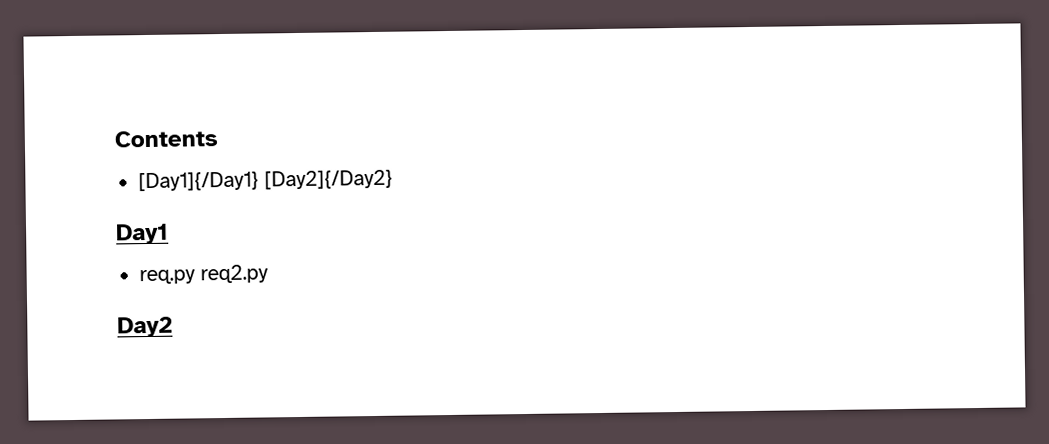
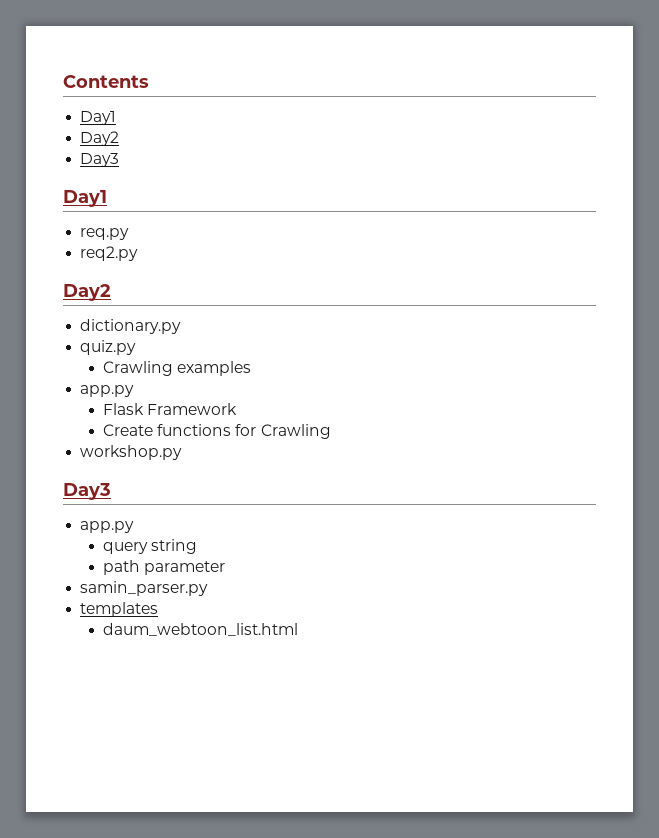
[137,169,393,192] [Day1]{/Day1} [Day2]{/Day2} -> [80,111,117,125] [80,131,120,146] [80,153,120,167] Day1 // Day2 // Day3
(196, 277) none -> (130, 234) //
(173, 327) none -> [80,319,182,334] [80,340,137,355] [102,361,252,376] [80,385,135,397] [102,403,238,415] [102,424,331,439] [80,445,183,460] [63,483,111,500] [80,521,135,533] [102,539,198,554] [102,560,226,575] [80,581,209,596] [80,602,159,617] [102,623,298,636] // dictionary.py // quiz.py // Crawling examples // app.py // Flask Framework // Create functions for Crawling // workshop.py // Day3 // app.py // query string // path parameter // samin_parser.py // templates // daum_webtoon_list.html

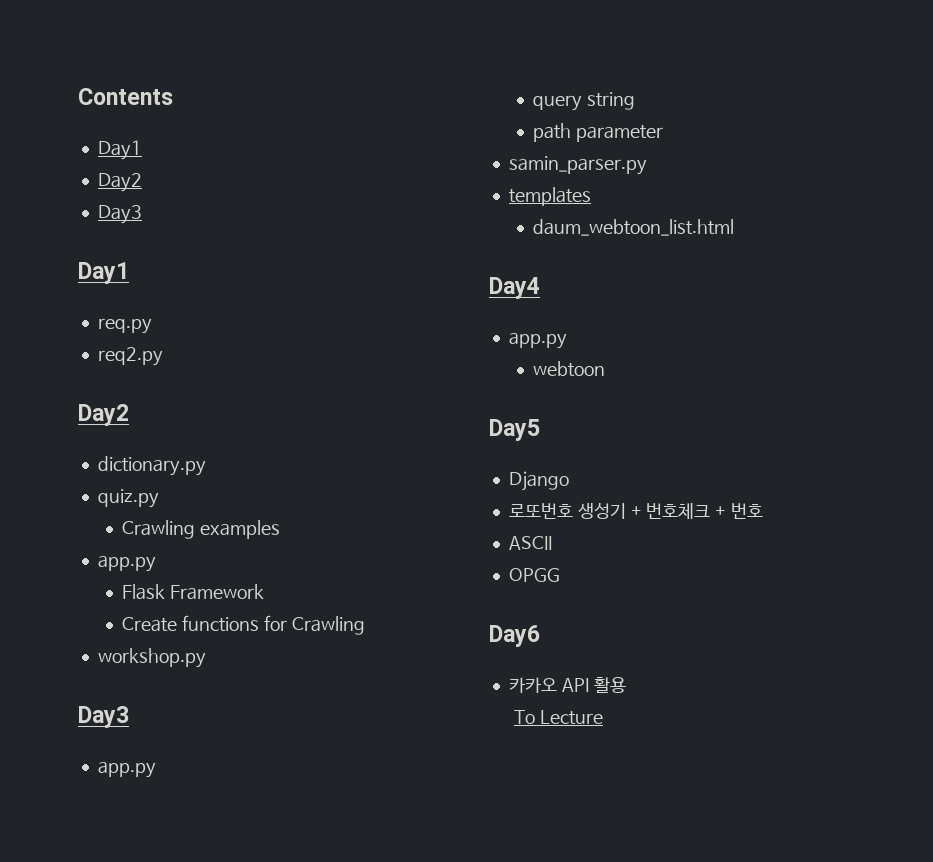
(298, 629) none -> [489,277,540,299] [508,332,567,349] [533,361,606,377] [489,419,540,441] [508,471,569,491] [508,503,764,519] [508,536,552,550] [508,568,560,582] [489,625,540,647] [508,677,626,693] [513,710,603,725] // Day4 // app.py // webtoon // Day5 // Django // 로또번호 생성기 + 번호체크 + 번호 // ASCII // OPGG // Day6 // 카카오 API 활용 // To Lecture

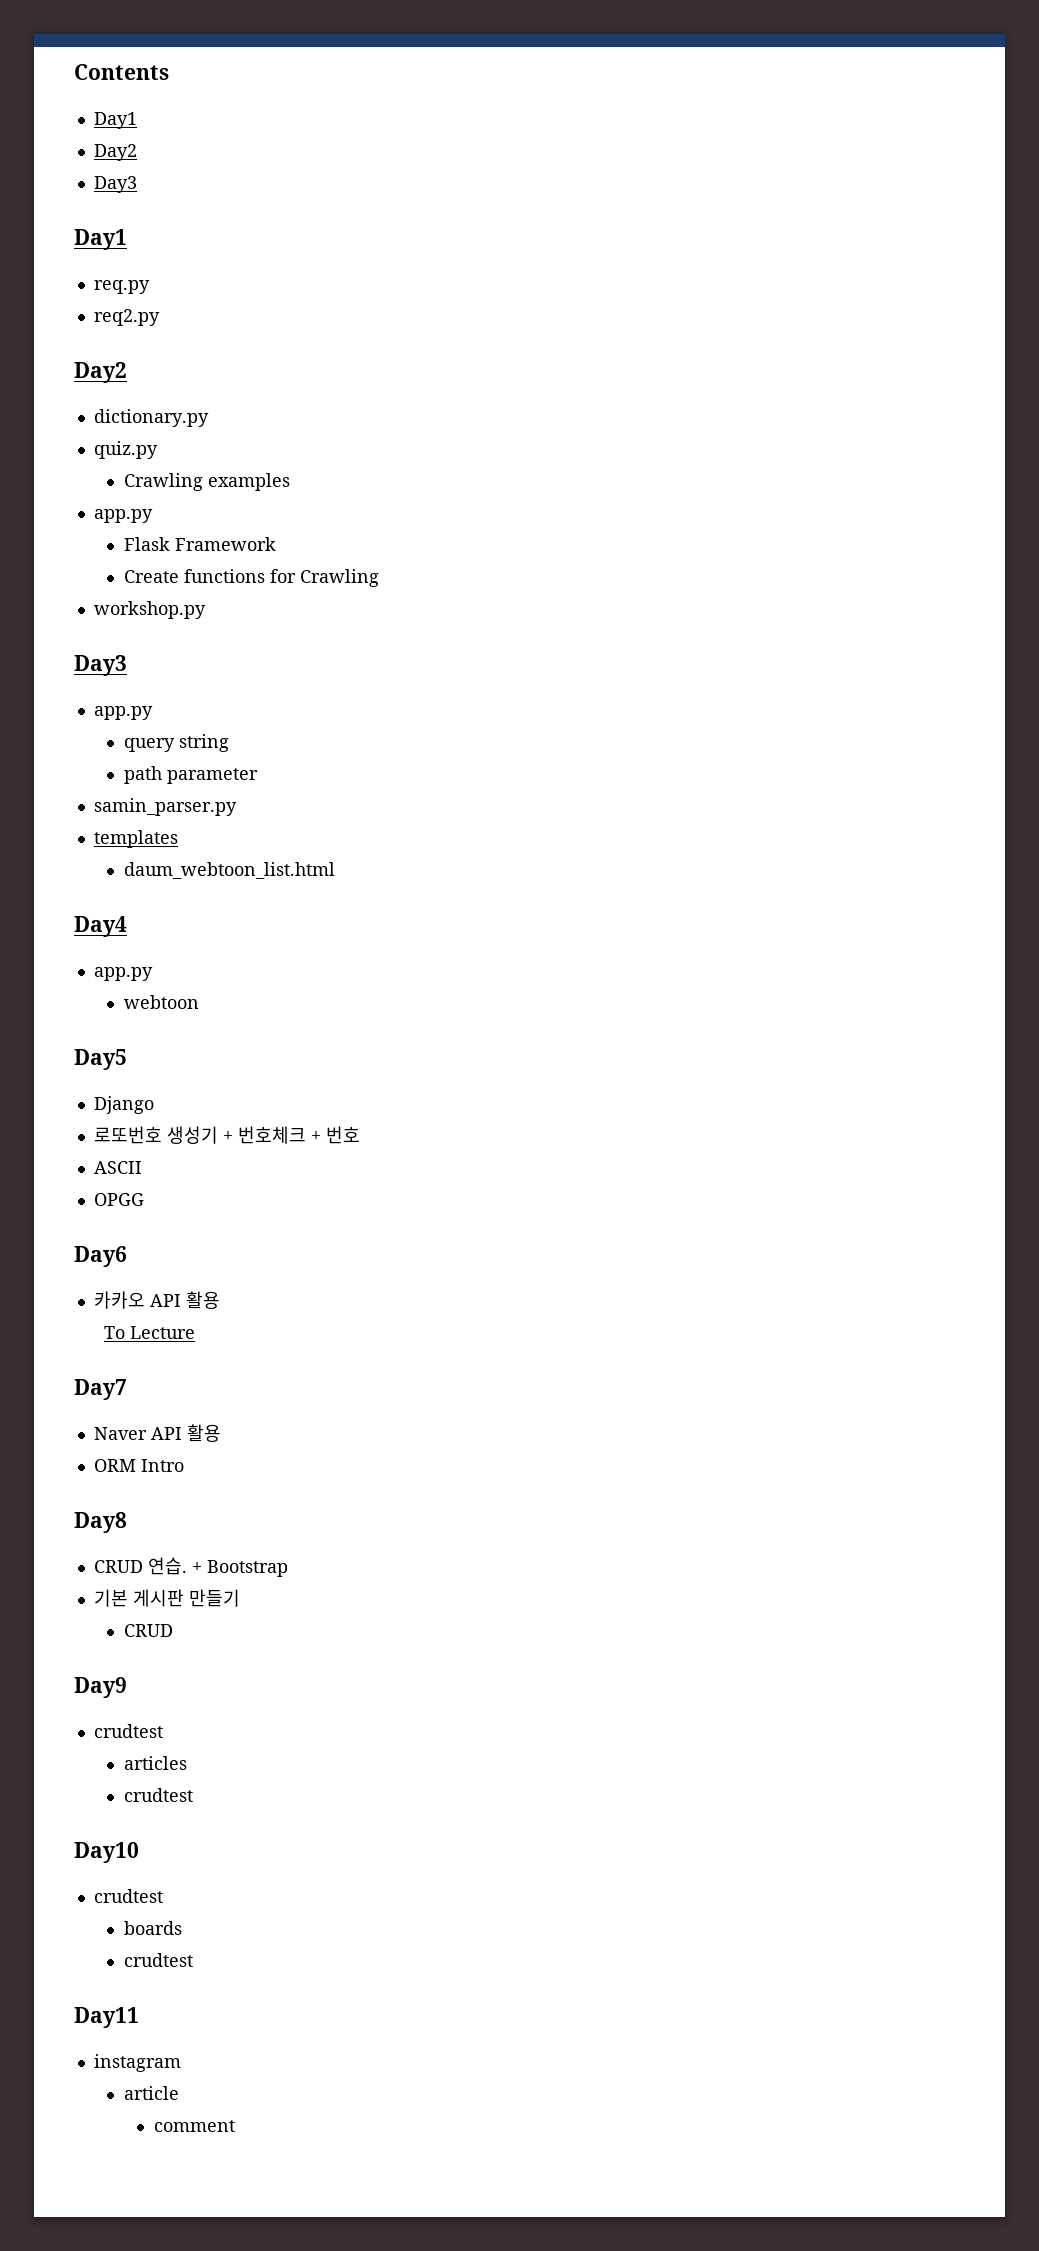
(603, 717) none -> [74,1379,127,1400] [93,1424,221,1442] [93,1459,184,1472] [74,1512,127,1533] [93,1557,288,1577] [93,1589,240,1607] [123,1624,173,1637] [74,1677,127,1698] [93,1724,163,1738] [123,1756,187,1770] [123,1788,193,1802] [74,1842,139,1863] [93,1889,163,1903] [123,1921,182,1935] [123,1953,193,1967] [74,2007,139,2028] [93,2054,181,2072] [123,2086,179,2100] [153,2120,235,2132] // Day7 // Naver API 활용 // ORM Intro // Day8 // CRUD 연습. + Bootstrap // 기본 게시판 만들기 // CRUD // Day9 // crudtest // articles // crudtest // Day10 // crudtest // boards // crudtest // Day11 // instagram // article // comment

